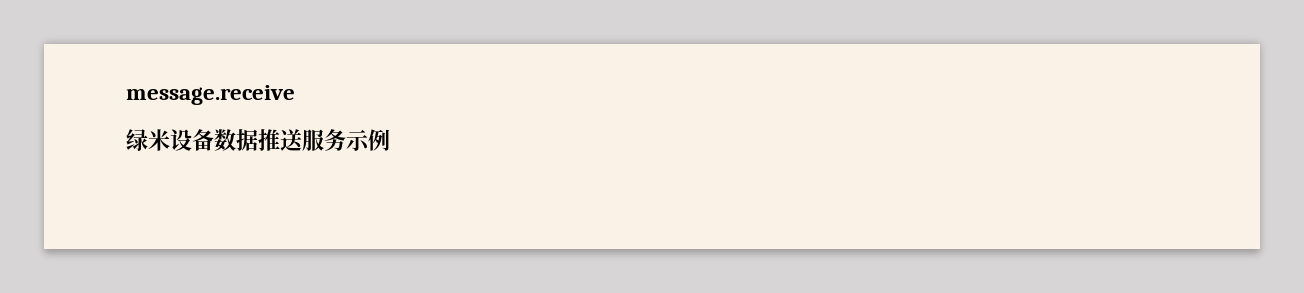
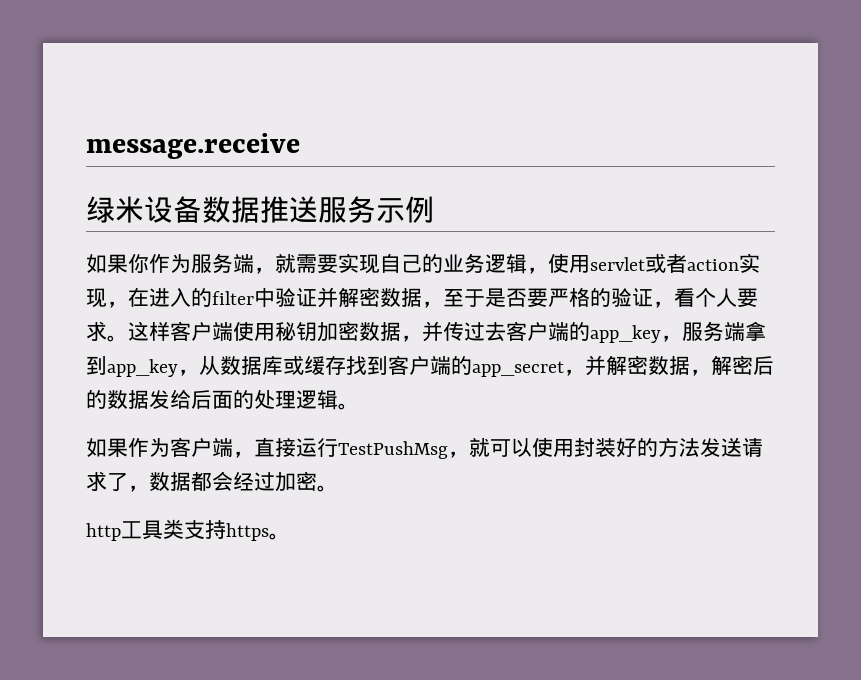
(390, 140) none -> [86,253,760,274] [86,287,758,308] [86,321,766,343] [86,355,774,377] [86,389,359,410] [86,437,763,459] [86,471,338,492] [86,519,290,541] // 如果你作为服务端，就需要实现自己的业务逻辑，使用servlet或者action实现，在进入的filter中验证并解密数据，至于是否要严格的验证，看个人要求。这样客户端使用秘钥加密数据，并传过去客户端的app_key，服务端拿到app_key，从数据库或缓存找到客户端的app_secret，并解密数据，解密后的数据发给后面的处理逻辑。 // 如果作为客户端，直接运行TestPushMsg，就可以使用封装好的方法发送请求了，数据都会经过加密。 // http工具类支持https。

